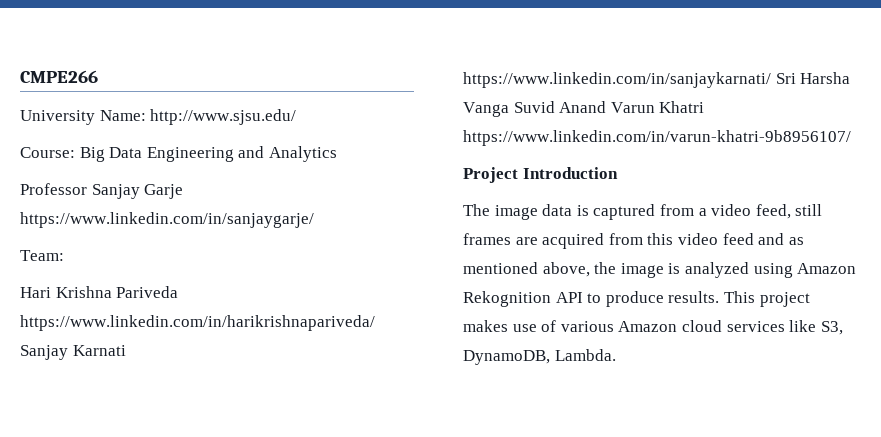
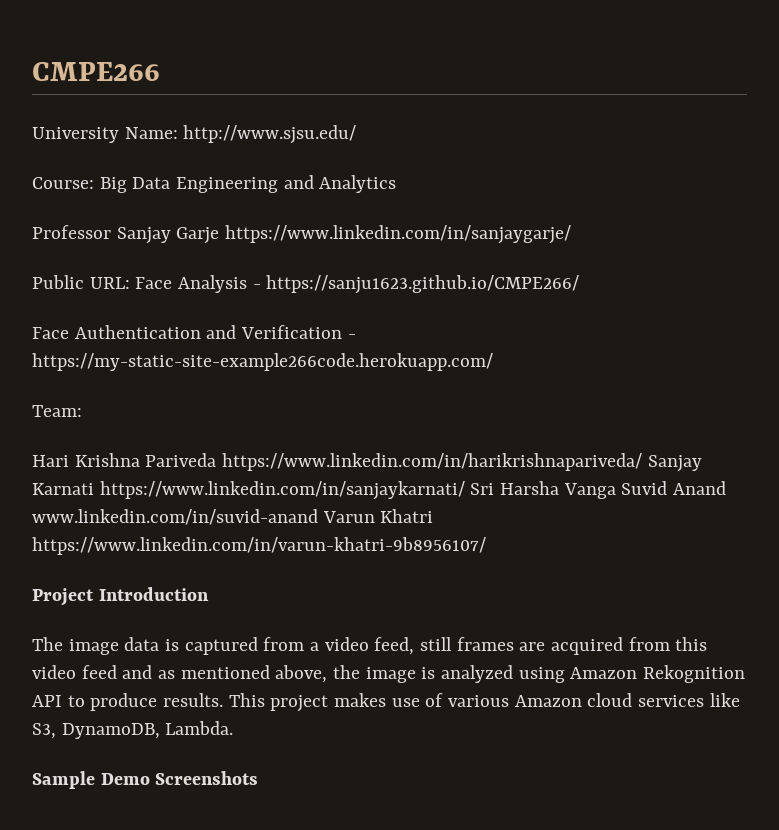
(314, 220) none -> [32,275,580,294] [32,325,356,339] [32,353,493,371] // Public URL: Face Analysis - https://sanju1623.github.io/CMPE266/ // Face Authentication and Verification - https://my-static-site-example266code.herokuapp.com/
(607, 107) none -> [32,509,318,525] www.linkedin.com/in/suvid-anand
(616, 355) none -> [32,771,259,789] // Sample Demo Screenshots

